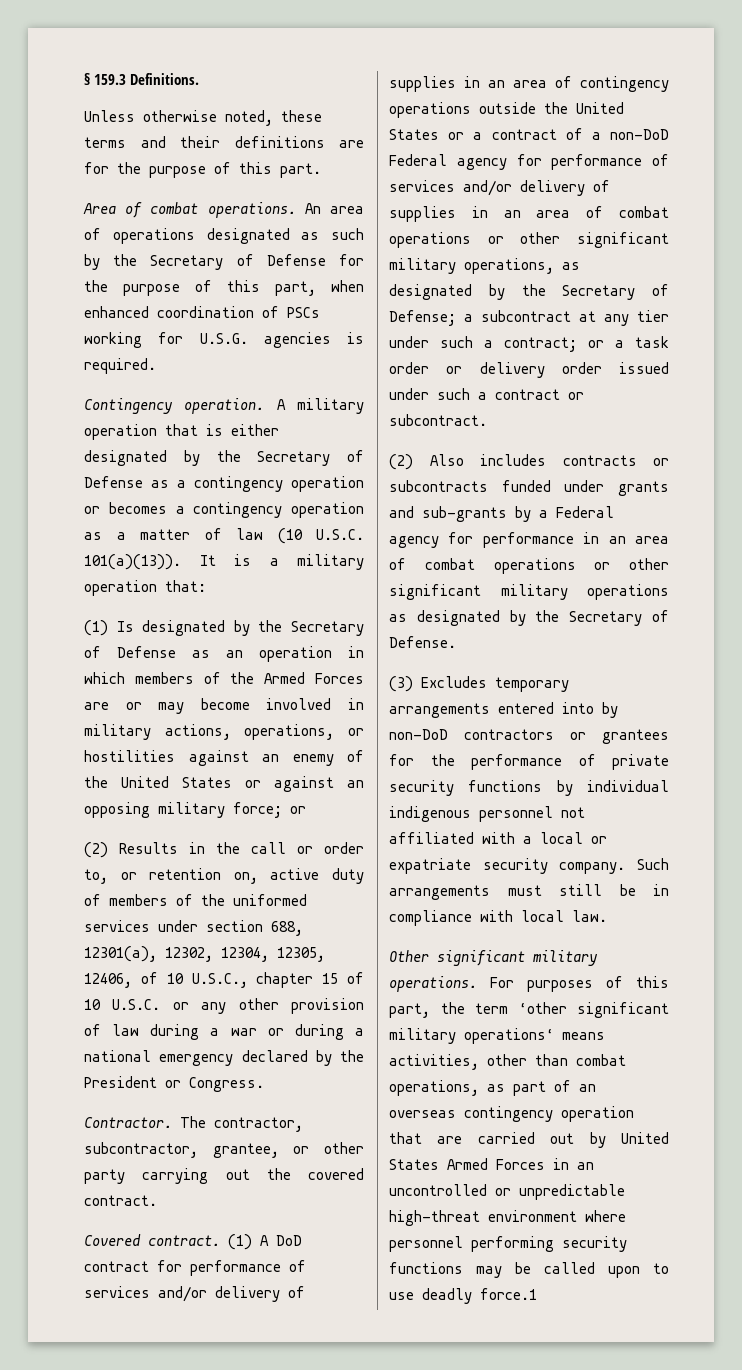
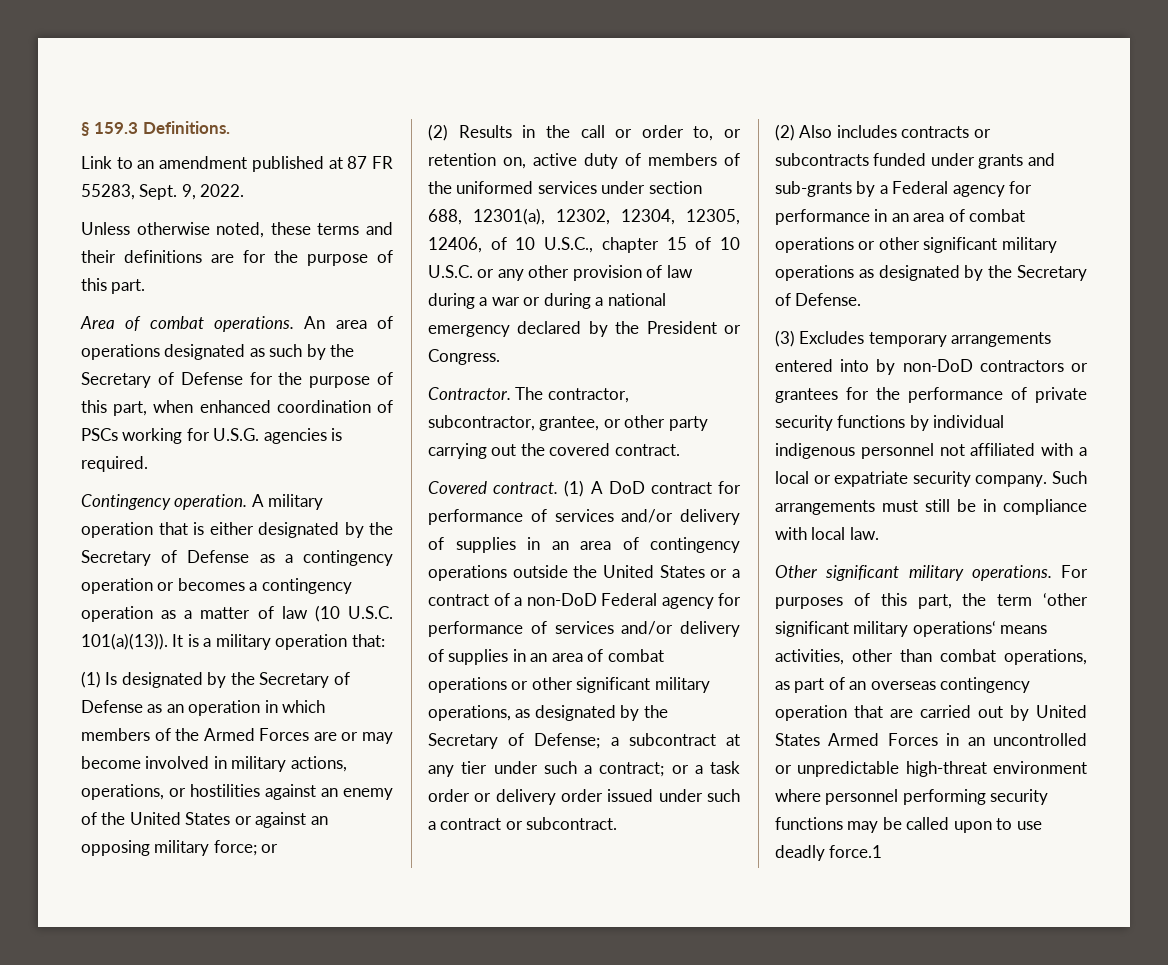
(199, 79) none -> [81,156,393,172] [81,184,245,200] // Link to an amendment published at 87 FR 55283, Sept. 9, 2022.

